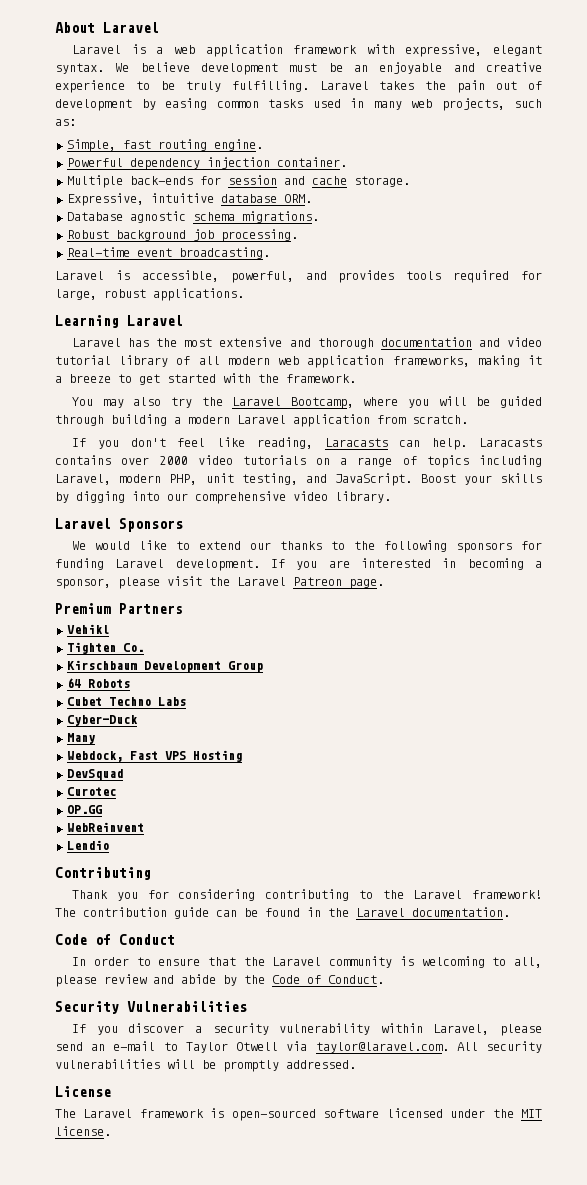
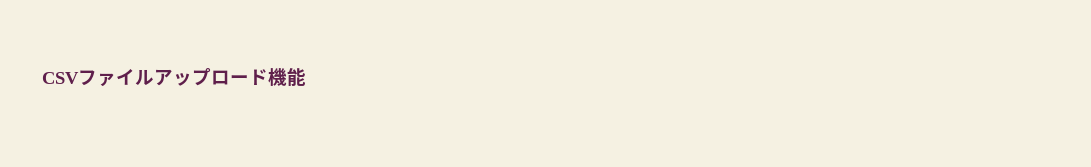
[55,22,159,33] [72,44,542,57] [55,62,542,75] [55,80,542,93] [55,98,542,111] [55,119,76,126] [66,139,263,152] [66,157,347,170] [66,175,410,188] [66,193,312,206] [66,211,319,223] [66,229,298,242] [66,247,270,259] [55,270,542,283] [55,288,244,301] [55,315,183,328] [72,337,542,349] [55,355,542,368] [55,373,356,385] [72,396,542,409] [55,414,468,427] [72,437,542,450] [55,455,542,468] [55,473,542,486] [55,491,391,504] [55,518,183,532] [72,540,542,553] [55,558,542,571] [55,576,384,589] [55,603,183,614] [66,624,109,634] [66,642,144,654] [66,660,263,673] [66,678,130,688] [66,697,186,706] [66,715,138,726] [66,733,95,744] [66,750,242,762] [66,769,123,781] [66,787,116,796] [66,805,102,814] [66,822,144,832] [66,840,109,850] [55,867,151,880] [72,889,542,901] [55,907,510,919] [55,934,175,945] [72,956,542,968] [55,974,384,987] [55,1001,247,1014] [72,1023,542,1036] [55,1041,542,1053] [55,1059,356,1072] [55,1086,111,1097] [55,1108,543,1121] [55,1126,111,1136] About Laravel // Laravel is a web application framework with expressive, elegant syntax. We believe development must be an enjoyable and creative experience to be truly fulfilling. Laravel takes the pain out of development by easing common tasks used in many web projects, such as: // Simple, fast routing engine. // Powerful dependency injection container. // Multiple back-ends for session and cache storage. // Expressive, intuitive database ORM. // Database agnostic schema migrations. // Robust background job processing. // Real-time event broadcasting. // Laravel is accessible, powerful, and provides tools required for large, robust applications. // Learning Laravel // Laravel has the most extensive and thorough documentation and video tutorial library of all modern web application frameworks, making it a breeze to get started with the framework. // You may also try the Laravel Bootcamp, where you will be guided through building a modern Laravel application from scratch. // If you don't feel like reading, Laracasts can help. Laracasts contains over 2000 video tutorials on a range of topics including Laravel, modern PHP, unit testing, and JavaScript. Boost your skills by digging into our comprehensive video library. // Laravel Sponsors // We would like to extend our thanks to the following sponsors for funding Laravel development. If you are interested in becoming a sponsor, please visit the Laravel Patreon page. // Premium Partners // Vehikl // Tighten Co. // Kirschbaum Development Group // 64 Robots // Cubet Techno Labs // Cyber-Duck // Many // Webdock, Fast VPS Hosting // DevSquad // Curotec // OP.GG // WebReinvent // Lendio // Contributing // Thank you for considering contributing to the Laravel framework! The contribution guide can be found in the Laravel documentation. // Code of Conduct // In order to ensure that the Laravel community is welcoming to all, please review and abide by the Code of Conduct. // Security Vulnerabilities // If you discover a security vulnerability within Laravel, please send an e-mail to Taylor Otwell via taylor@laravel.com. All security vulnerabilities will be promptly addressed. // License // The Laravel framework is open-sourced software licensed under the MIT license. -> [42,68,306,87] CSVファイルアップロード機能

